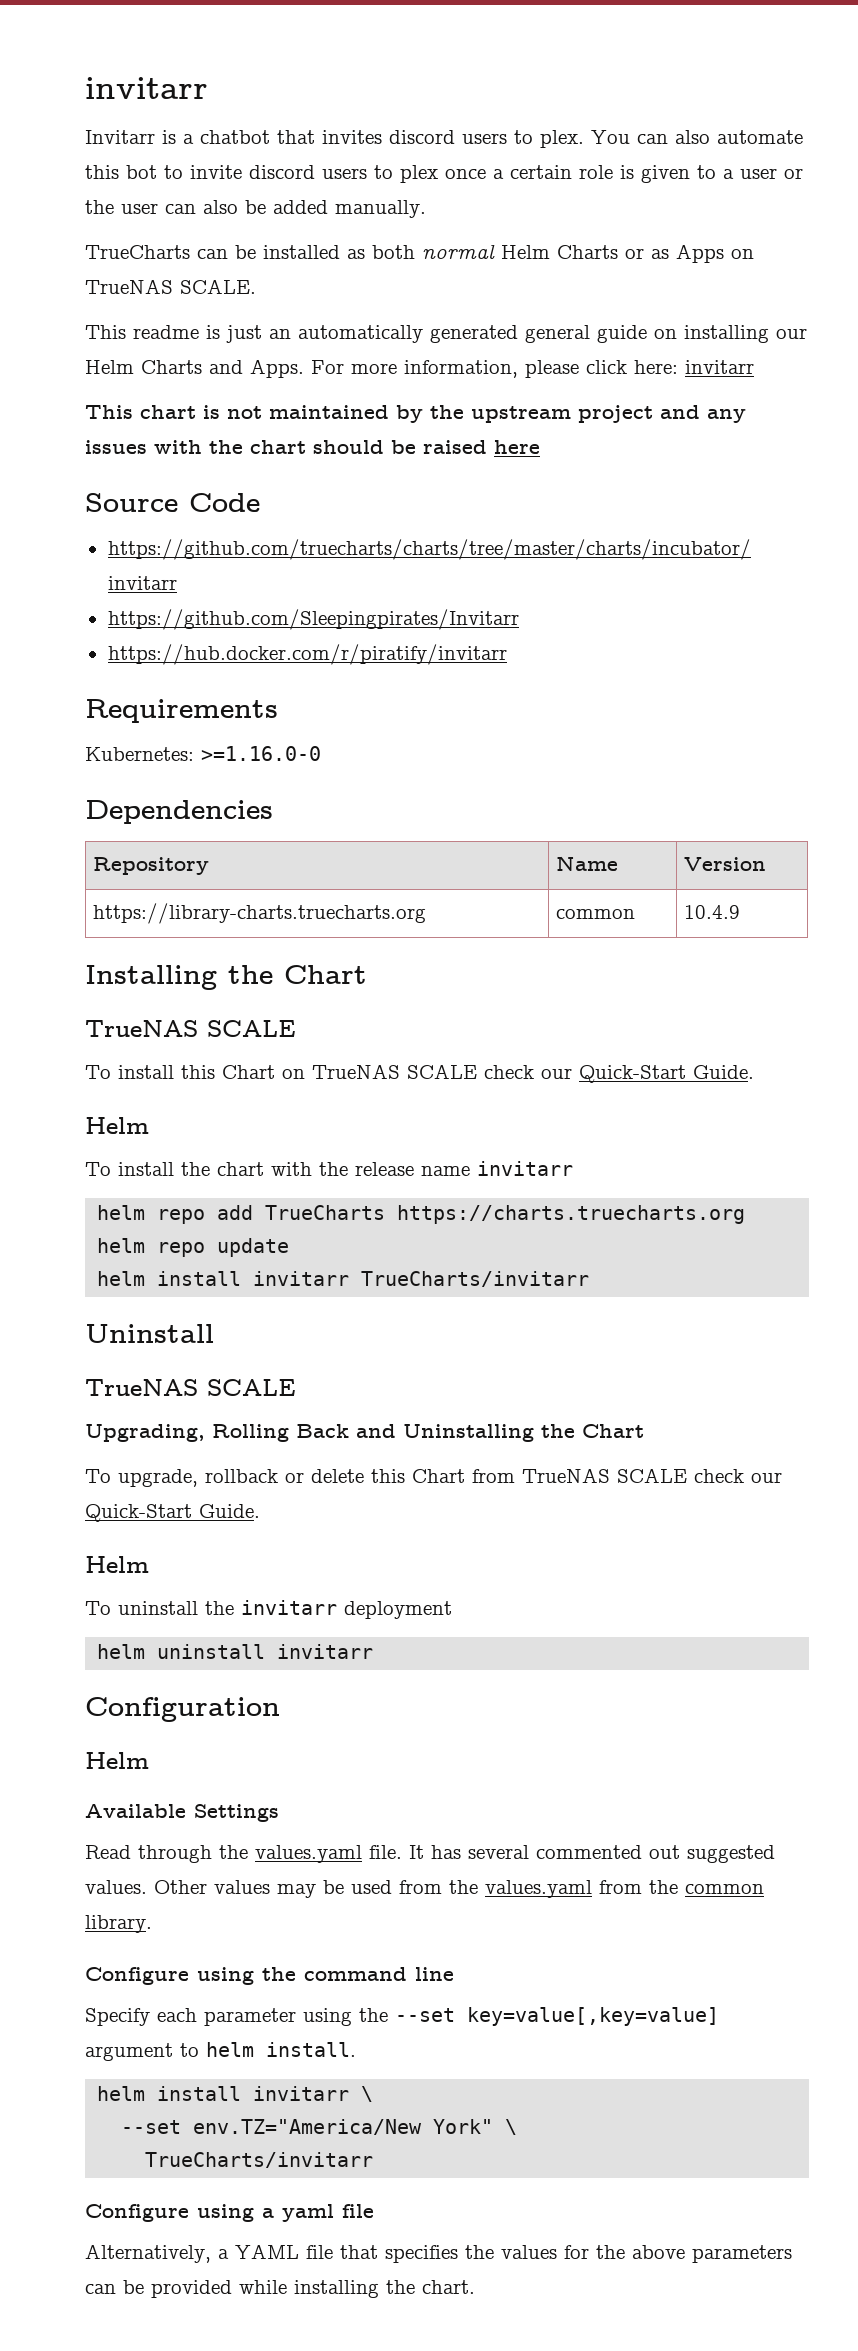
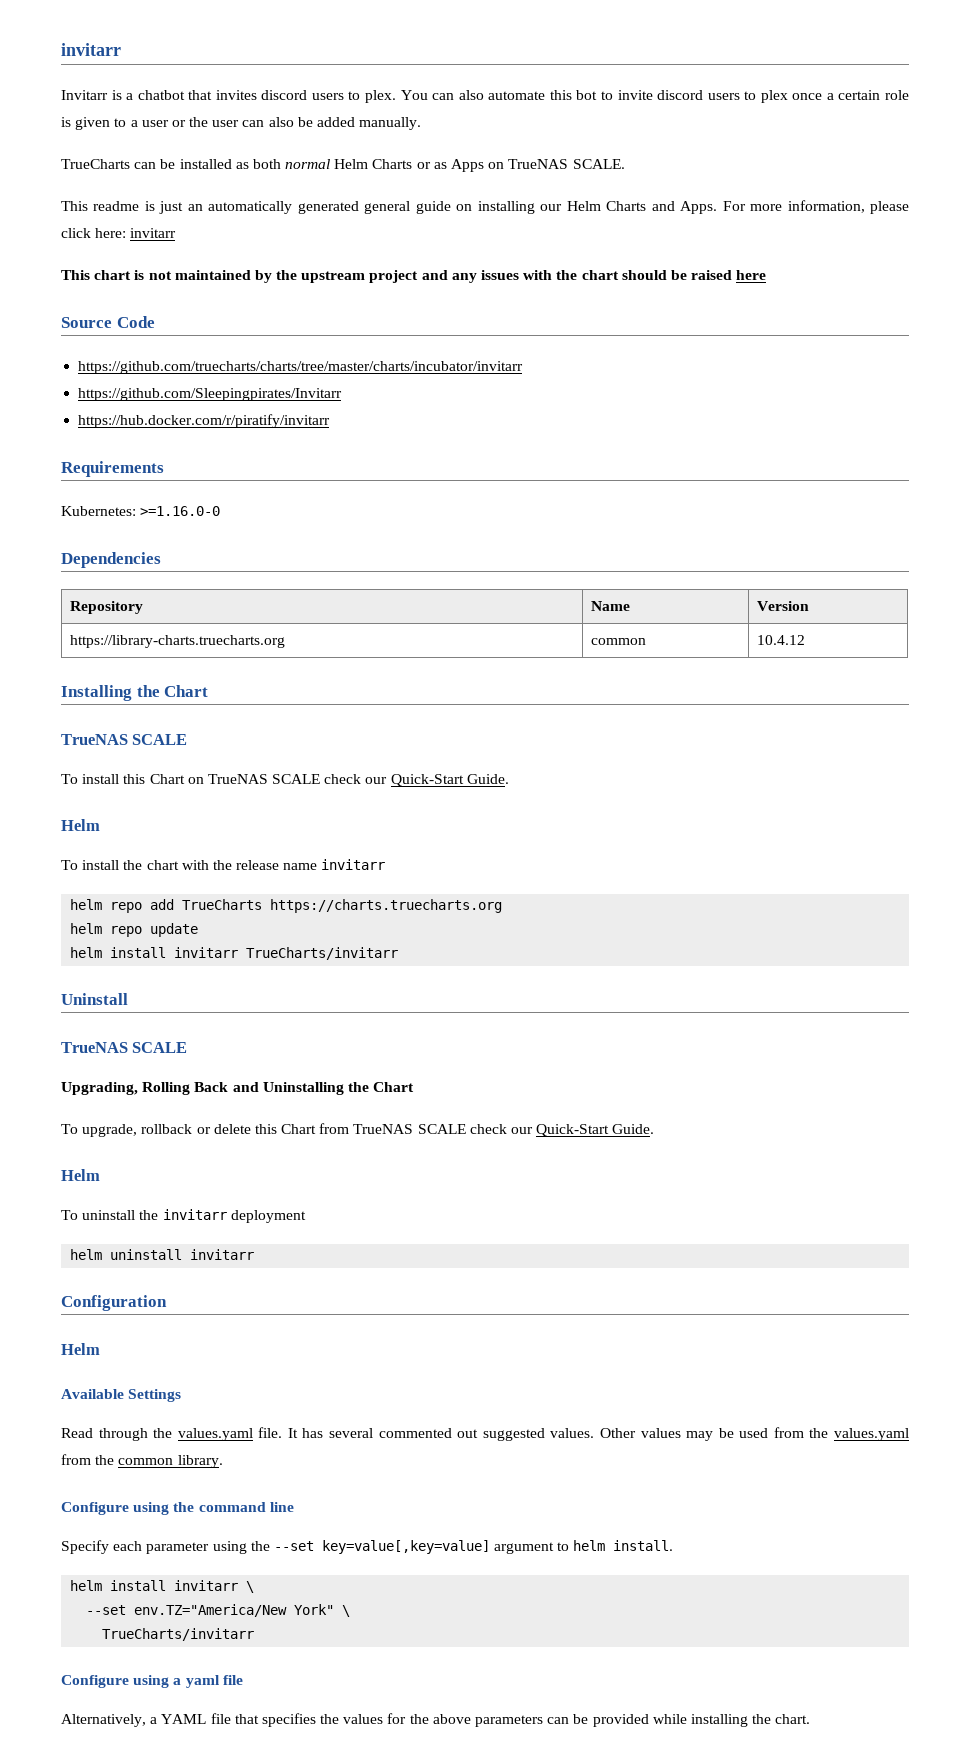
[684,905,741,919] 10.4.9 -> [757,635,806,645] 10.4.12

